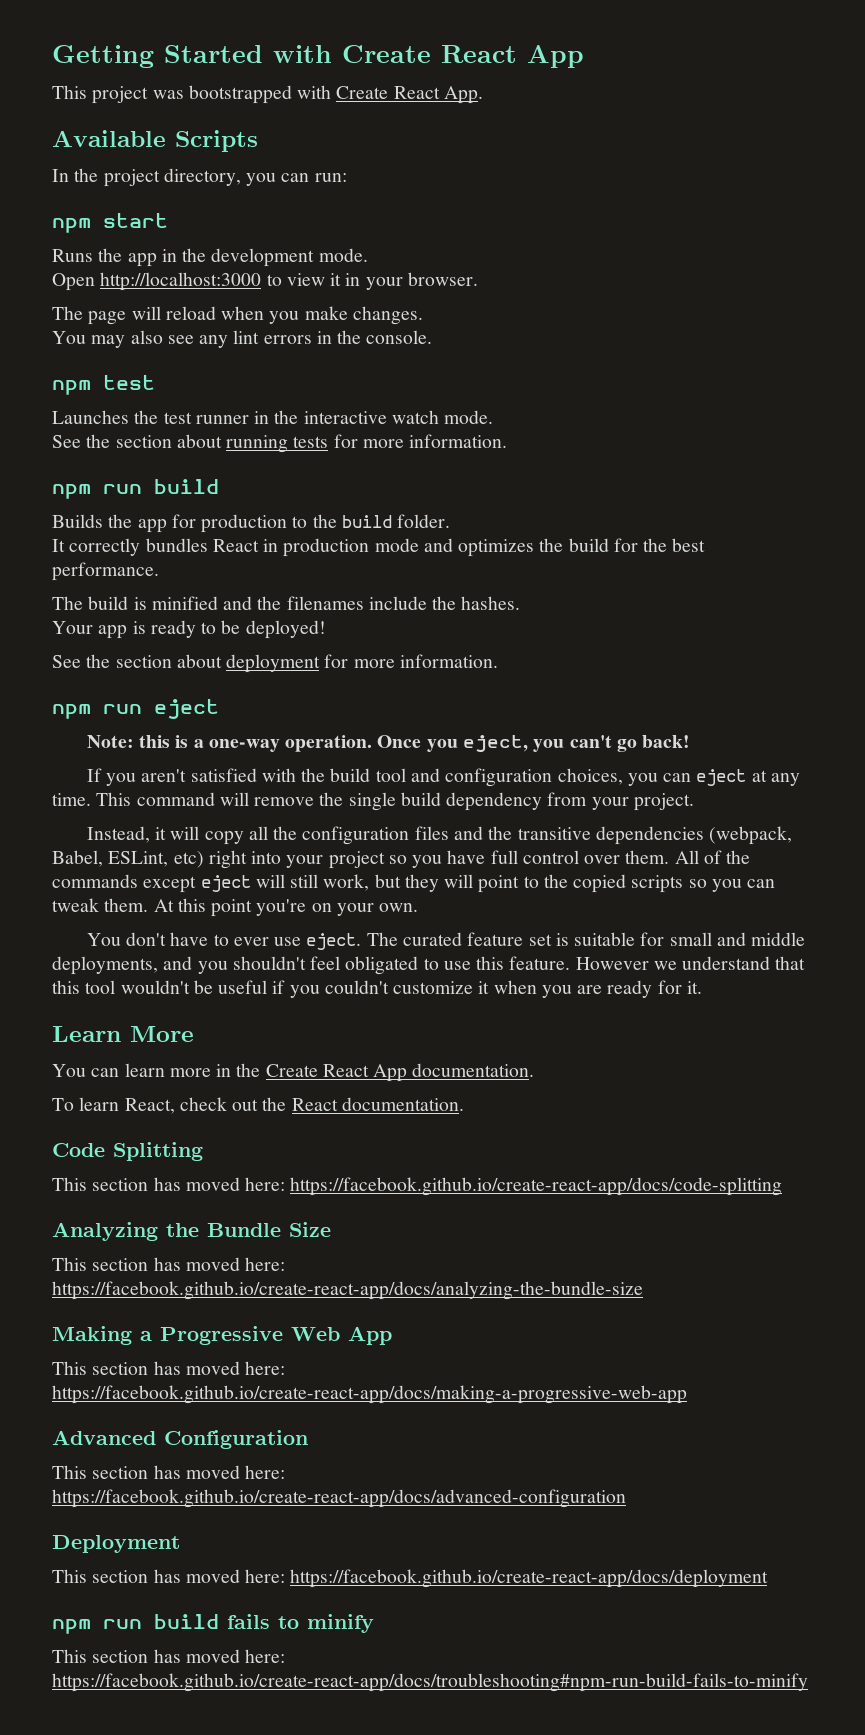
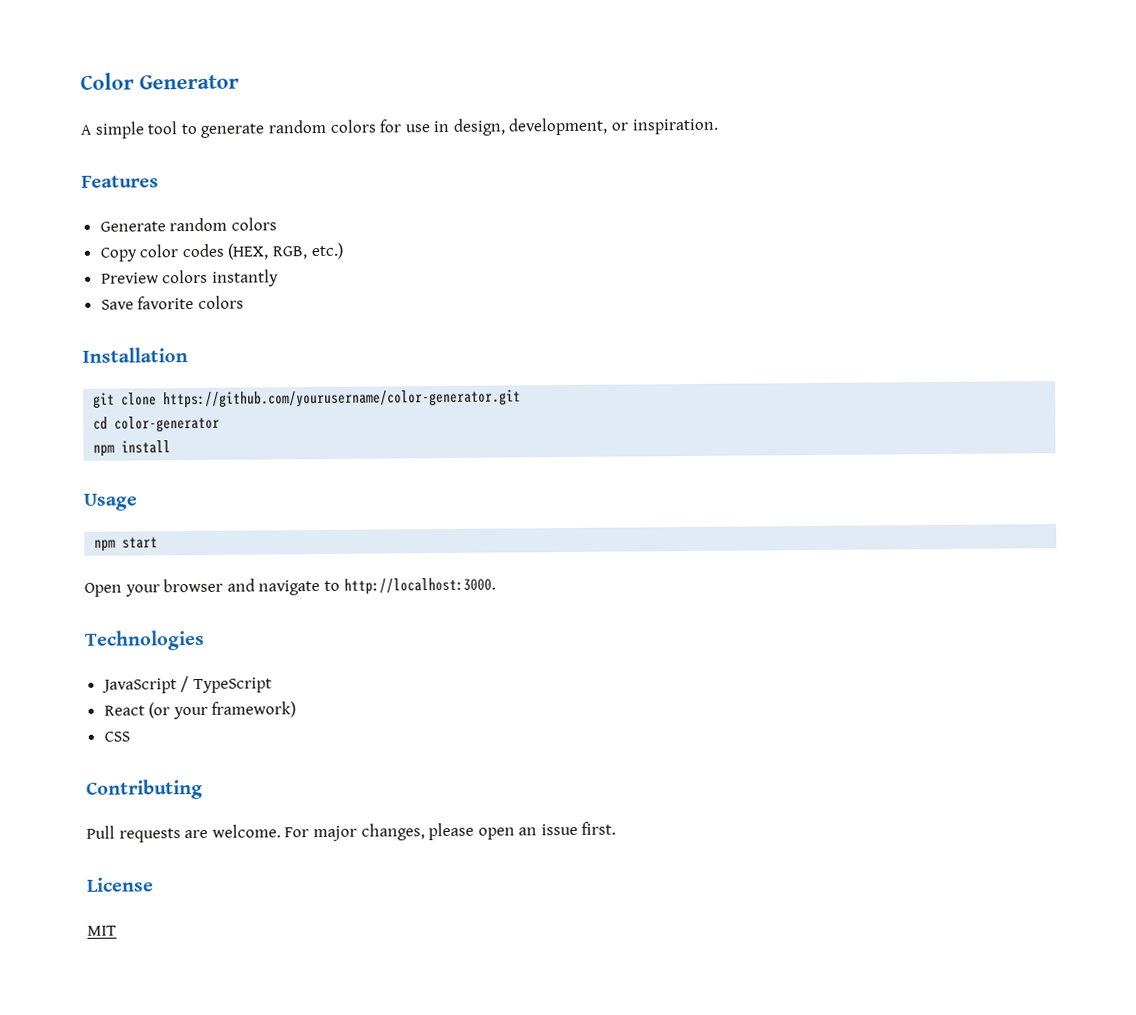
[52,45,584,68] [52,85,483,104] [52,130,258,152] [52,168,347,187] [52,213,168,233] [52,248,368,267] [52,272,478,291] [52,306,423,325] [52,330,433,348] [52,375,155,395] [52,410,494,424] [52,434,508,453] [52,479,219,499] [52,514,451,533] [52,538,706,557] [52,562,159,581] [52,596,521,610] [52,620,326,639] [52,654,498,673] [52,699,219,719] [86,735,691,753] [86,768,800,787] [52,792,694,811] [86,826,793,845] [52,850,751,869] [52,874,776,893] [52,898,419,917] [86,932,806,950] [52,956,806,975] [52,980,702,998] [52,1026,194,1042] [52,1063,535,1082] [52,1097,464,1114] [52,1142,203,1161] [52,1177,783,1196] [52,1222,331,1241] [52,1257,286,1271] [52,1281,643,1300] [52,1326,392,1345] [52,1361,286,1375] [52,1385,687,1404] [52,1430,308,1449] [52,1465,286,1479] [52,1489,626,1508] [52,1535,180,1553] [52,1569,769,1588] [52,1614,374,1634] [52,1649,286,1663] [52,1673,808,1692] Getting Started with Create React App // This project was bootstrapped with Create React App. // Available Scripts // In the project directory, you can run: // npm start // Runs the app in the development mode. // Open http://localhost:3000 to view it in your browser. // The page will reload when you make changes. // You may also see any lint errors in the console. // npm test // Launches the test runner in the interactive watch mode. // See the section about running tests for more information. // npm run build // Builds the app for production to the build folder. // It correctly bundles React in production mode and optimizes the build for the best performance. // The build is minified and the filenames include the hashes. // Your app is ready to be deployed! // See the section about deployment for more information. // npm run eject // Note: this is a one-way operation. Once you eject, you can't go back! // If you aren't satisfied with the build tool and configuration choices, you can eject at any time. This command will remove the single build dependency from your project. // Instead, it will copy all the configuration files and the transitive dependencies (webpack, Babel, ESLint, etc) right into your project so you have full control over them. All of the commands except eject will still work, but they will point to the copied scripts so you can tweak them. At this point you're on your own. // You don't have to ever use eject. The curated feature set is suitable for small and middle deployments, and you shouldn't feel obligated to use this feature. However we understand that this tool wouldn't be useful if you couldn't customize it when you are ready for it. // Learn More // You can learn more in the Create React App documentation. // To learn React, check out the React documentation. // Code Splitting // This section has moved here: https://facebook.github.io/create-react-app/docs/code-splitting // Analyzing the Bundle Size // This section has moved here: https://facebook.github.io/create-react-app/docs/analyzing-the-bundle-size // Making a Progressive Web App // This section has moved here: https://facebook.github.io/create-react-app/docs/making-a-progressive-web-app // Advanced Configuration // This section has moved here: https://facebook.github.io/create-react-app/docs/advanced-configuration // Deployment // This section has moved here: https://facebook.github.io/create-react-app/docs/deployment // npm run build fails to minify // This section has moved here: https://facebook.github.io/create-react-app/docs/troubleshooting#npm-run-build-fails-to-minify -> [80,72,239,90] [80,117,719,139] [81,175,159,188] [99,217,277,232] [99,242,343,262] [100,269,279,287] [100,295,244,310] [82,347,188,363] [93,389,522,409] [93,415,221,433] [93,440,172,457] [83,493,138,511] [94,537,159,552] [84,577,496,597] [84,629,205,651] [101,676,272,694] [103,701,297,720] [103,731,130,742] [86,778,203,800] [86,821,617,843] [86,877,154,892] [87,925,117,936] Color Generator // A simple tool to generate random colors for use in design, development, or inspiration. // Features // Generate random colors // Copy color codes (HEX, RGB, etc.) // Preview colors instantly // Save favorite colors // Installation // git clone https://github.com/yourusername/color-generator.git // cd color-generator // npm install // Usage // npm start // Open your browser and navigate to http://localhost:3000. // Technologies // JavaScript / TypeScript // React (or your framework) // CSS // Contributing // Pull requests are welcome. For major changes, please open an issue first. // License // MIT

